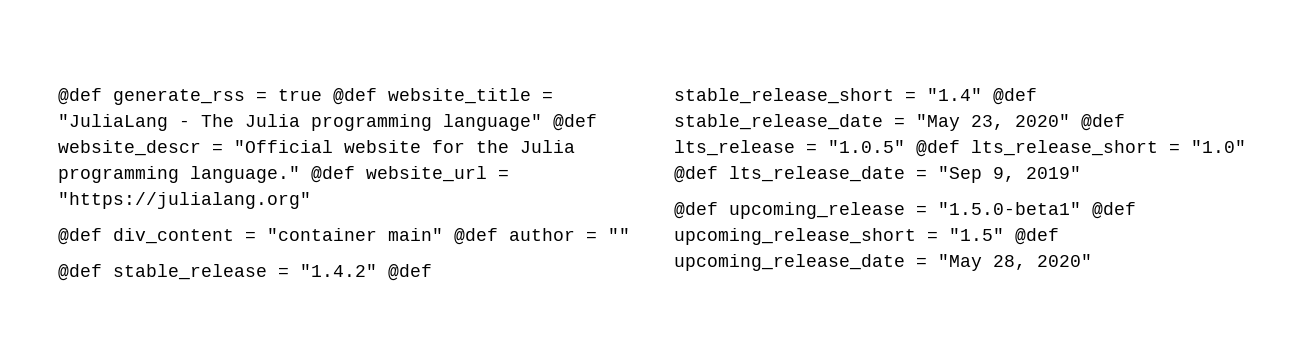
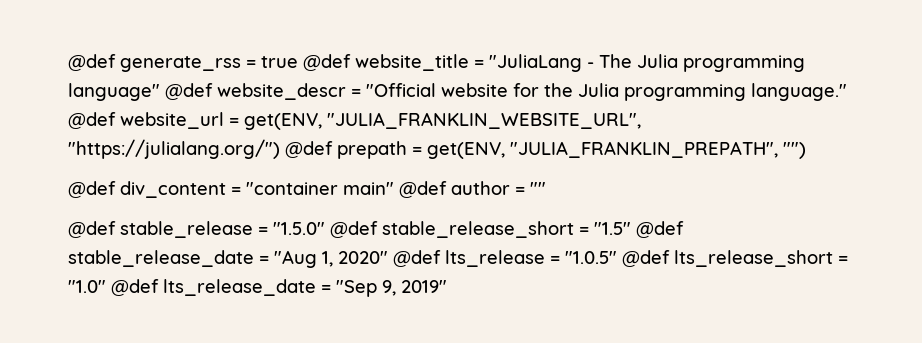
[58,192,311,209] "https://julialang.org" -> [244,112,641,130] [68,139,806,159] get(ENV, "JULIA_FRANKLIN_WEBSITE_URL", "https://julialang.org/") @def prepath = get(ENV, "JULIA_FRANKLIN_PREPATH", "")
[300,264,377,277] "1.4.2" -> [273,222,325,235] "1.5.0"
[927,88,982,101] "1.4" -> [594,222,631,235] "1.5"
[916,114,1004,131] "May 23, -> [274,250,333,268] "Aug 1,
[674,202,1136,219] [674,228,1059,245] [674,254,1092,271] // @def upcoming_release = "1.5.0-beta1" @def upcoming_release_short = "1.5" @def upcoming_release_date = "May 28, 2020" -> (447, 286) none

